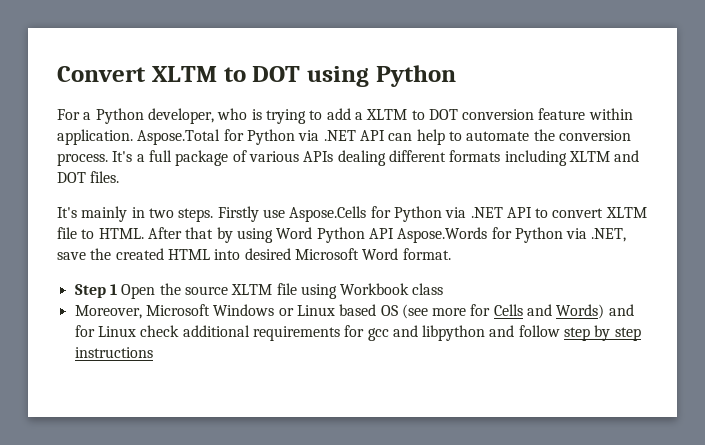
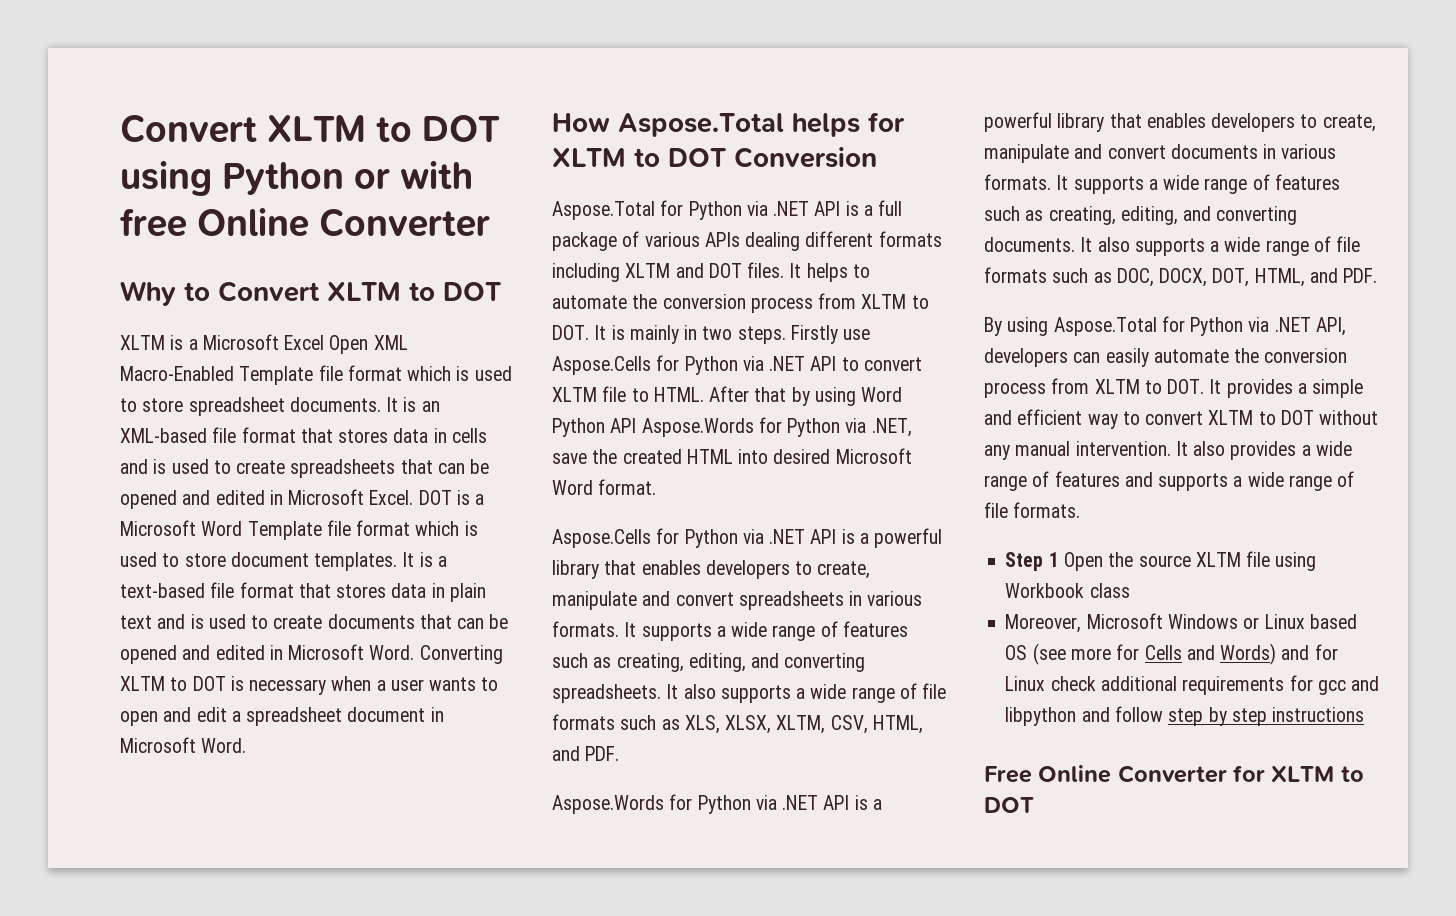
[57,108,633,124] [57,129,133,145] // For a Python developer, who is trying to add a XLTM to DOT conversion feature within application. -> [354,161,473,189] [120,208,490,237] [120,281,501,306] [120,334,408,354] [120,365,512,385] [120,397,440,416] [120,427,487,443] [120,459,490,478] [120,489,485,509] [120,520,478,540] [120,552,447,571] [120,582,486,602] [120,614,509,629] [120,644,503,664] [120,676,499,695] [120,707,444,726] [120,737,247,753] [552,112,905,137] [552,147,877,168] or with free Online Converter // Why to Convert XLTM to DOT // XLTM is a Microsoft Excel Open XML Macro-Enabled Template file format which is used to store spreadsheet documents. It is an XML-based file format that stores data in cells and is used to create spreadsheets that can be opened and edited in Microsoft Excel. DOT is a Microsoft Word Template file format which is used to store document templates. It is a text-based file format that stores data in plain text and is used to create documents that can be opened and edited in Microsoft Word. Converting XLTM to DOT is necessary when a user wants to open and edit a spreadsheet document in Microsoft Word. // How Aspose.Total helps for XLTM to DOT Conversion //
[388,129,631,145] [57,151,133,166] can help to automate the conversion process. It's -> [845,201,859,216] is
[57,207,77,218] // It's -> [789,263,870,282] [552,293,929,313] [552,325,625,340] It helps to automate the conversion process from XLTM to DOT. It is
(451, 254) none -> [552,528,943,548] [552,560,871,579] [552,591,923,610] [552,621,908,641] [552,653,866,672] [552,683,947,703] [552,714,923,734] [552,746,620,761] [552,794,882,814] [984,112,1376,132] [984,144,1337,163] [984,174,1340,194] [984,206,1298,225] [984,236,1361,256] [984,267,1378,287] [984,316,1346,336] [984,348,1348,367] [984,378,1364,398] [984,409,1379,429] [984,441,1352,460] [984,471,1355,491] [984,502,1081,518] // Aspose.Cells for Python via .NET API is a powerful library that enables developers to create, manipulate and convert spreadsheets in various formats. It supports a wide range of features such as creating, editing, and converting spreadsheets. It also supports a wide range of file formats such as XLS, XLSX, XLTM, CSV, HTML, and PDF. // Aspose.Words for Python via .NET API is a powerful library that enables developers to create, manipulate and convert documents in various formats. It supports a wide range of features such as creating, editing, and converting documents. It also supports a wide range of file formats such as DOC, DOCX, DOT, HTML, and PDF. // By using Aspose.Total for Python via .NET API, developers can easily automate the conversion process from XLTM to DOT. It provides a simple and efficient way to convert XLTM to DOT without any manual intervention. It also provides a wide range of features and supports a wide range of file formats.
(153, 352) none -> [984,765,1364,783] [984,797,1034,813] // Free Online Converter for XLTM to DOT

